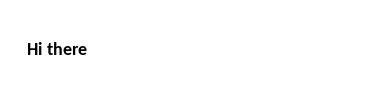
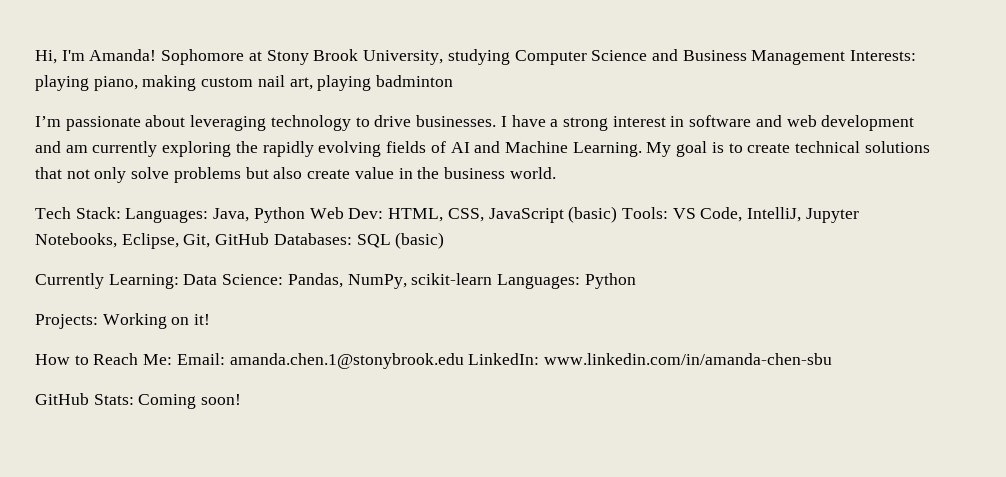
[27,42,87,55] Hi there -> [35,49,917,65] [35,75,454,91] [35,115,915,131] [35,141,930,157] [35,167,556,183] [35,206,859,223] [35,232,445,249] [35,273,636,289] [35,313,211,329] [35,353,833,369] [35,393,242,409] Hi, I'm Amanda! Sophomore at Stony Brook University, studying Computer Science and Business Management Interests: playing piano, making custom nail art, playing badminton // I’m passionate about leveraging technology to drive businesses. I have a strong interest in software and web development and am currently exploring the rapidly evolving fields of AI and Machine Learning. My goal is to create technical solutions that not only solve problems but also create value in the business world. // Tech Stack: Languages: Java, Python Web Dev: HTML, CSS, JavaScript (basic) Tools: VS Code, IntelliJ, Jupyter Notebooks, Eclipse, Git, GitHub Databases: SQL (basic) // Currently Learning: Data Science: Pandas, NumPy, scikit-learn Languages: Python // Projects: Working on it! // How to Reach Me: Email: amanda.chen.1@stonybrook.edu LinkedIn: www.linkedin.com/in/amanda-chen-sbu // GitHub Stats: Coming soon!

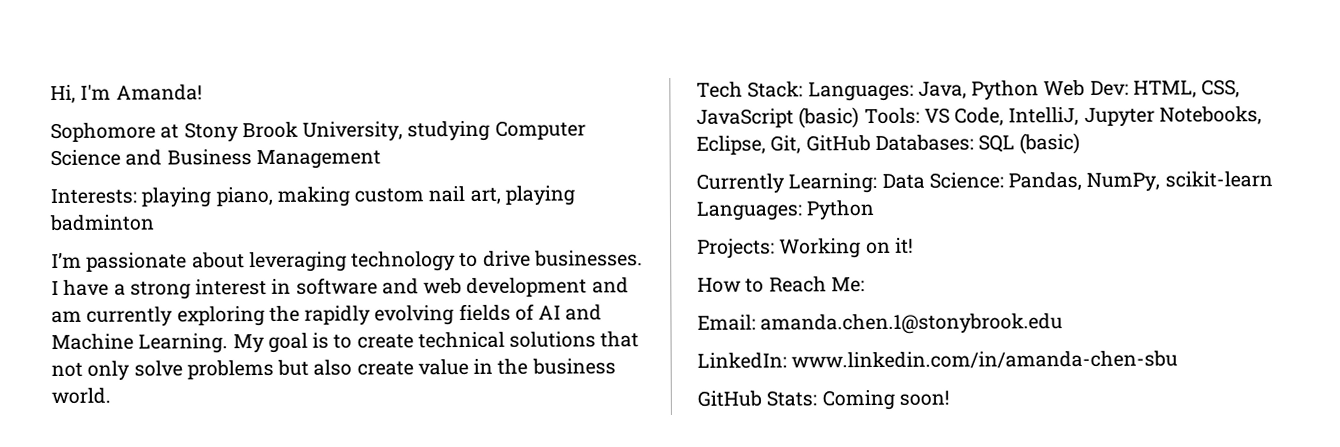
(157, 55) none -> (203, 92) //
(846, 57) none -> (381, 159) //
(173, 359) none -> (865, 285) //
(464, 361) none -> (1064, 324) //

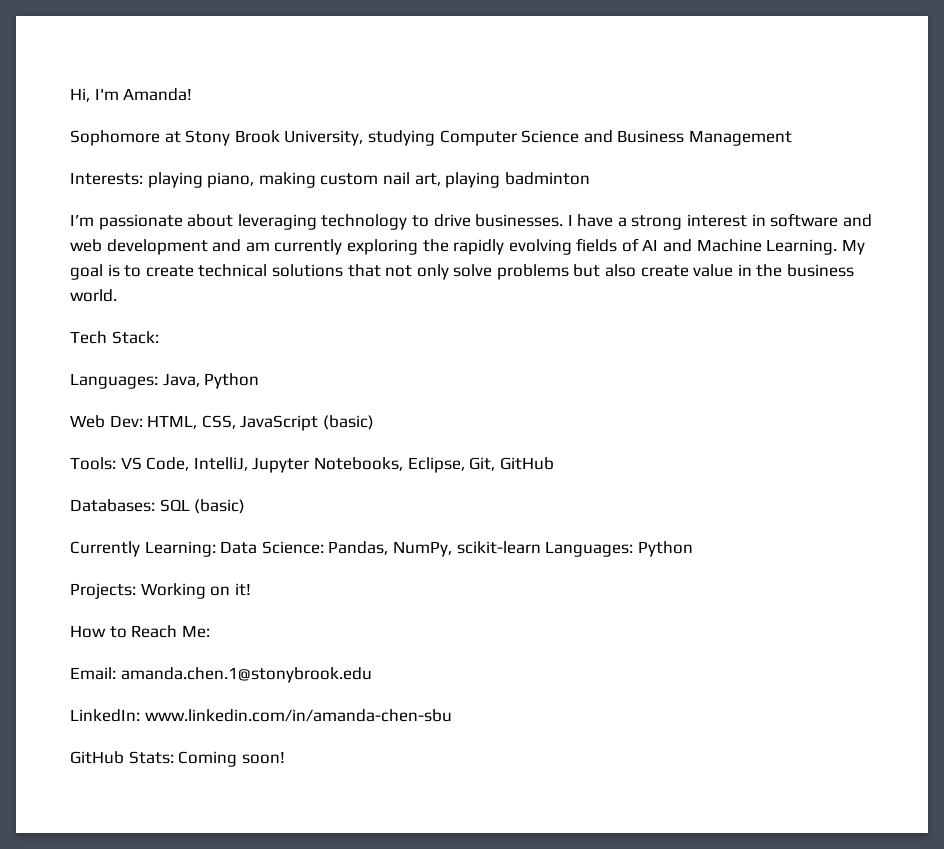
(804, 89) none -> (159, 337) //
(1040, 90) none -> (260, 381) //
(860, 118) none -> (374, 422) //
(871, 143) none -> (554, 463) //

